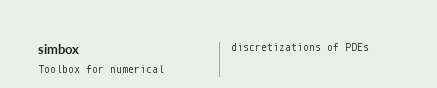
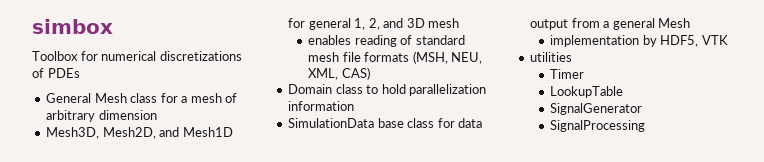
(369, 47) none -> [46,93,238,103] [46,110,157,122] [46,127,233,139] [288,18,460,30] [308,35,465,47] [308,51,483,64] [308,67,370,80] [288,84,487,96] [288,101,355,111] [288,118,483,128] [530,18,691,30] [550,35,728,47] [530,52,573,62] [550,69,585,79] [550,86,624,98] [550,103,643,115] [550,120,646,132] // General Mesh class for a mesh of arbitrary dimension // Mesh3D, Mesh2D, and Mesh1D for general 1, 2, and 3D mesh // enables reading of standard mesh file formats (MSH, NEU, XML, CAS) // Domain class to hold parallelization information // SimulationData base class for data output from a general Mesh // implementation by HDF5, VTK // utilities // Timer // LookupTable // SignalGenerator // SignalProcessing

